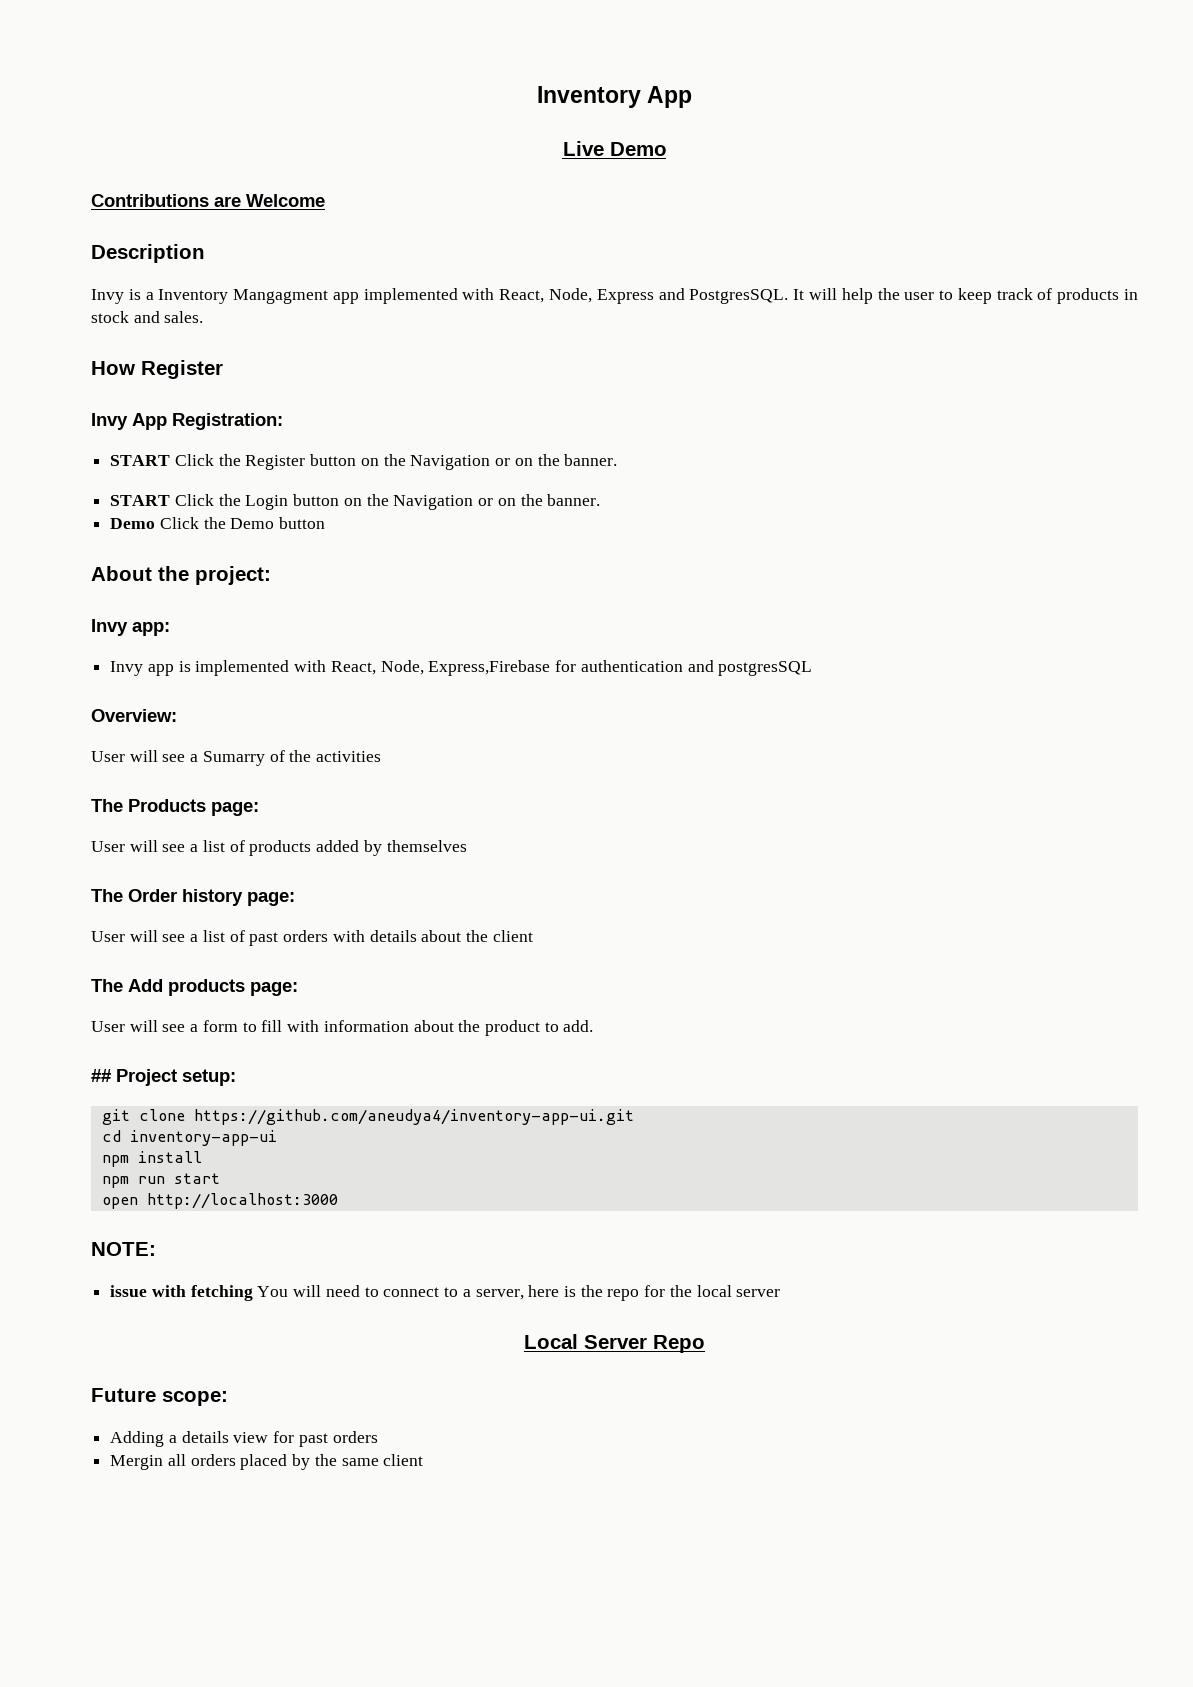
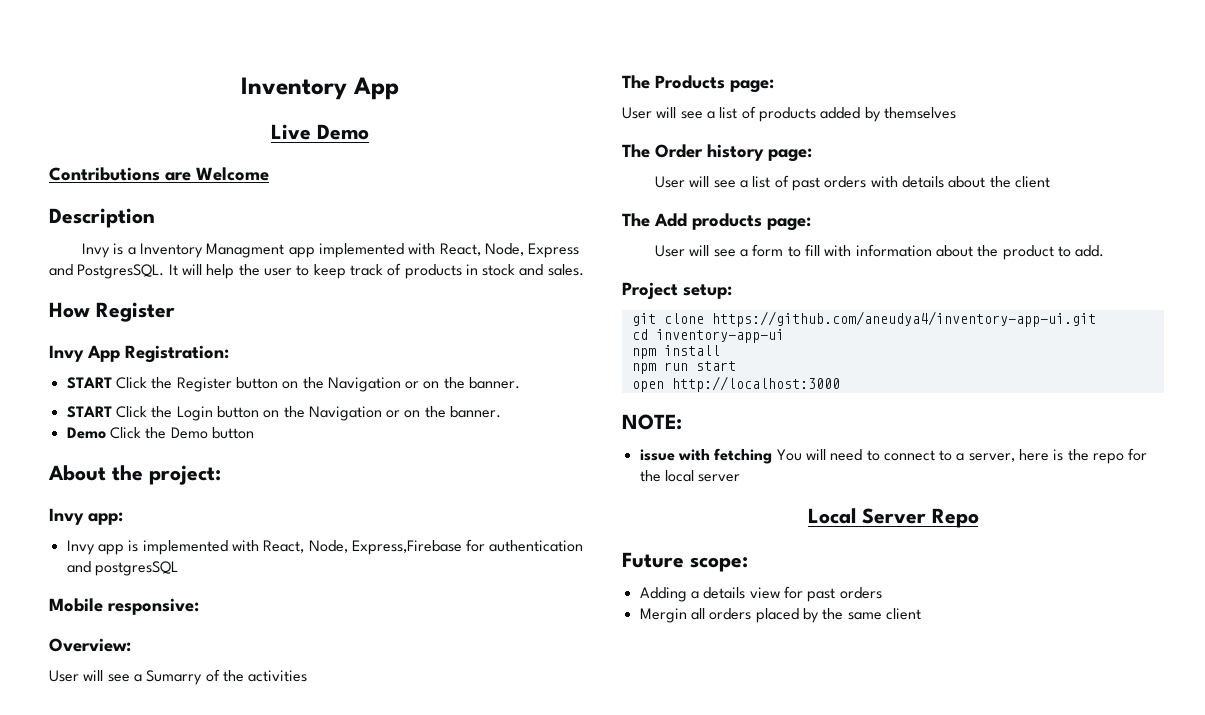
[233,289,329,304] Mangagment -> [206,243,285,258] Managment
(813, 668) none -> [49,598,199,615] // Mobile responsive:
[91,1069,111,1082] ## -> (1105, 251) none

